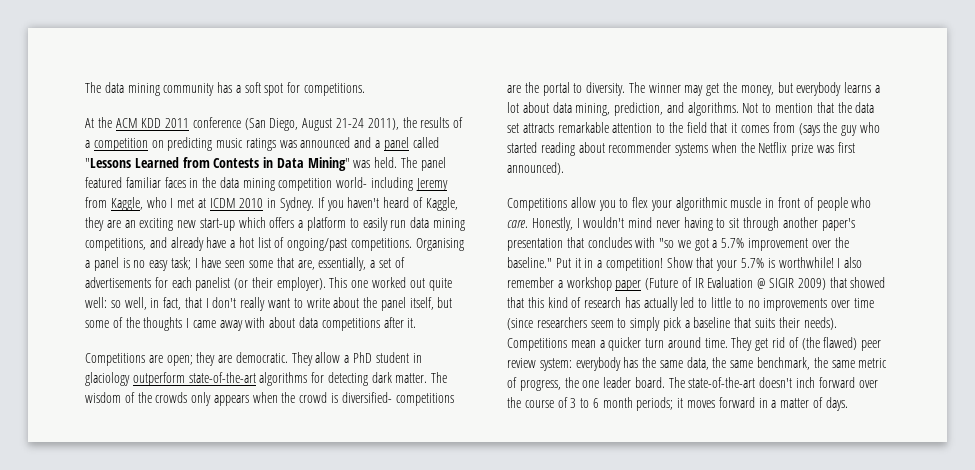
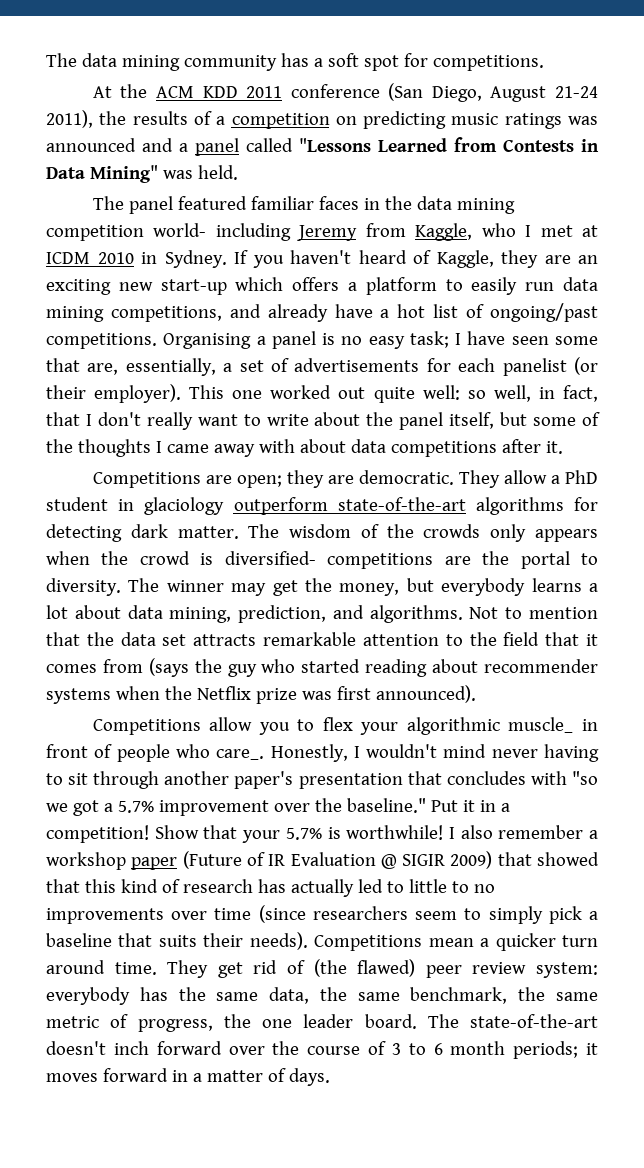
(398, 162) none -> (238, 172) //
[730,197,762,208] muscle -> [508,717,574,733] muscle_
[507,220,528,228] care. -> [216,749,265,760] care_.

